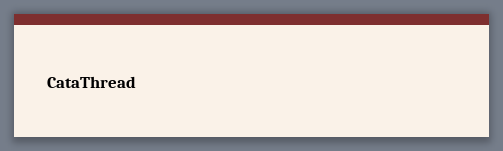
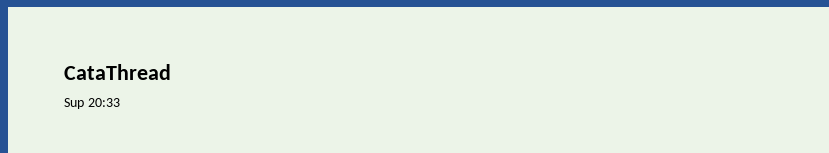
(136, 82) none -> [64,98,120,109] // Sup 20:33

